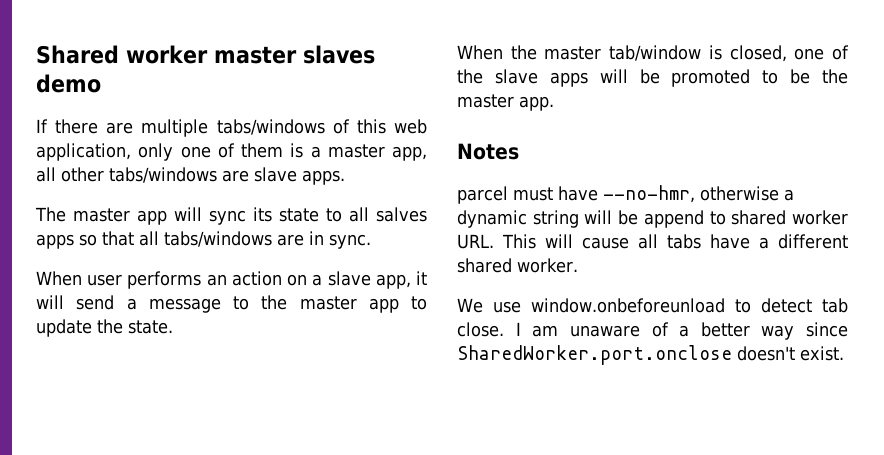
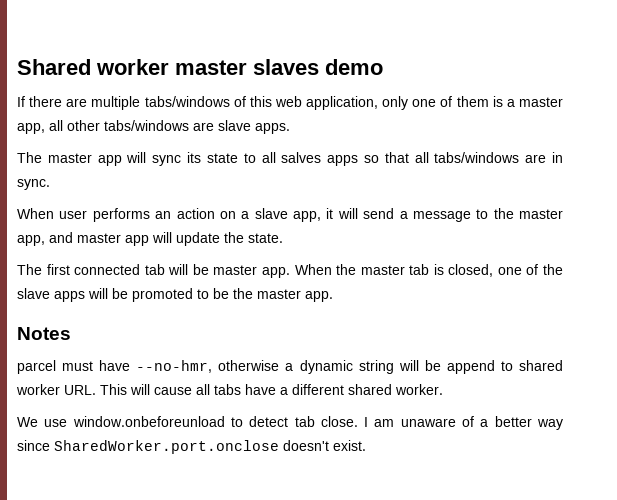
[368,296,427,313] [36,319,173,337] app to update the state. // -> [17,232,283,246] [17,264,290,278] app, and master app will update the state. // The first connected tab will be master app.
[609,45,702,61] tab/window -> [409,264,430,275] tab

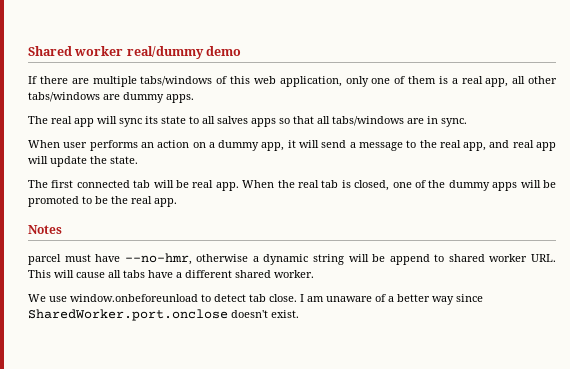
[175,59,319,75] master slaves -> [126,46,204,59] real/dummy
[519,97,563,107] master -> [461,76,483,84] real
[218,120,251,131] slave -> [123,92,164,103] dummy
[47,153,92,163] master -> [51,116,72,124] real
[254,208,288,219] slave -> [218,140,260,151] dummy
[519,209,563,219] master -> [439,140,461,148] real
[77,233,121,243] master -> [512,140,534,148] real
[213,265,258,275] master -> [192,180,214,188] real
[360,265,405,275] master -> [298,180,319,188] real
[17,288,50,299] slave -> [448,180,490,191] dummy
[257,289,301,299] master -> [131,196,152,204] real

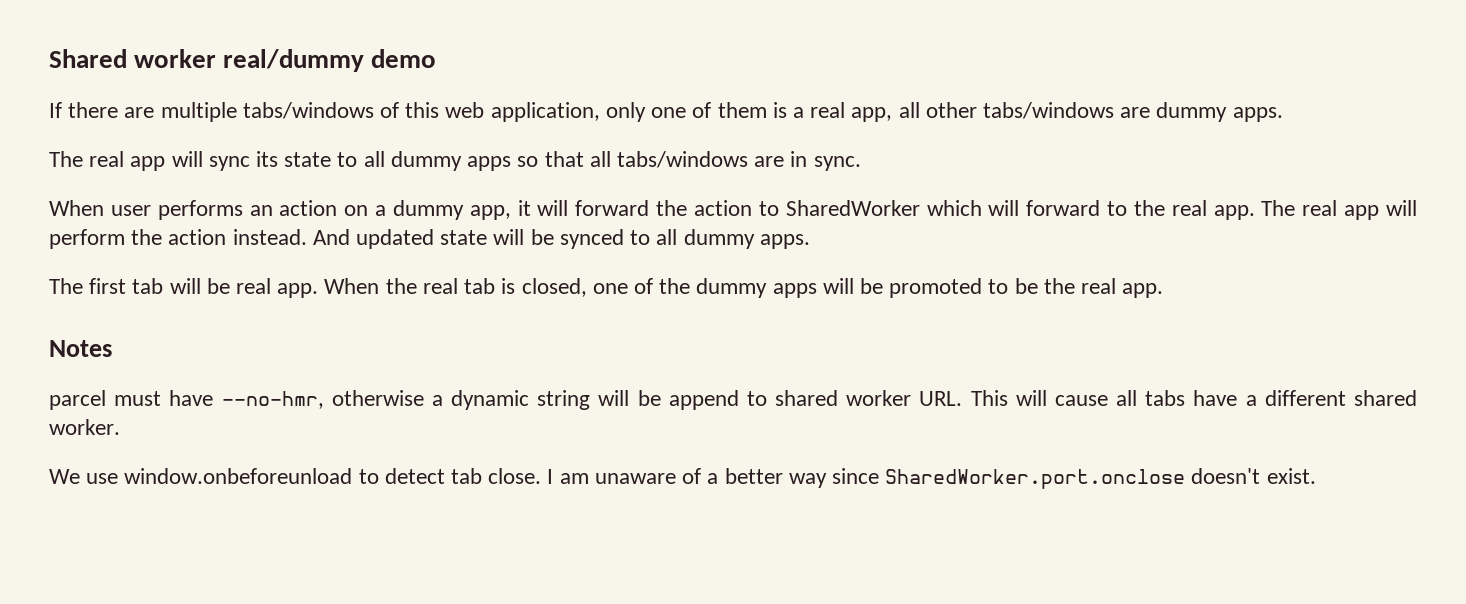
[217,116,248,124] salves -> [390,151,462,171] dummy
[321,140,403,151] send a message -> [575,200,1101,216] forward the action to SharedWorker which will forward
[463,140,557,151] [28,156,138,167] app, and real app will update the state. -> [1213,200,1417,220] [49,229,810,249] app. The real app will perform the action instead. And updated state will be synced to all dummy apps.
[76,180,130,188] connected -> (127, 286) none

